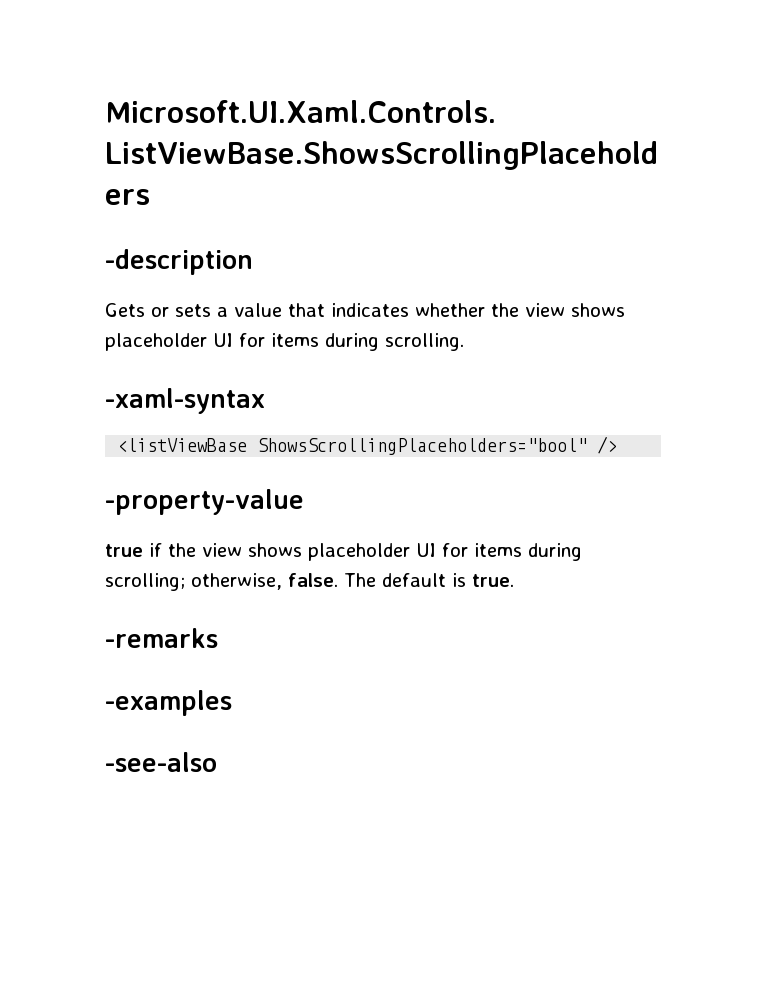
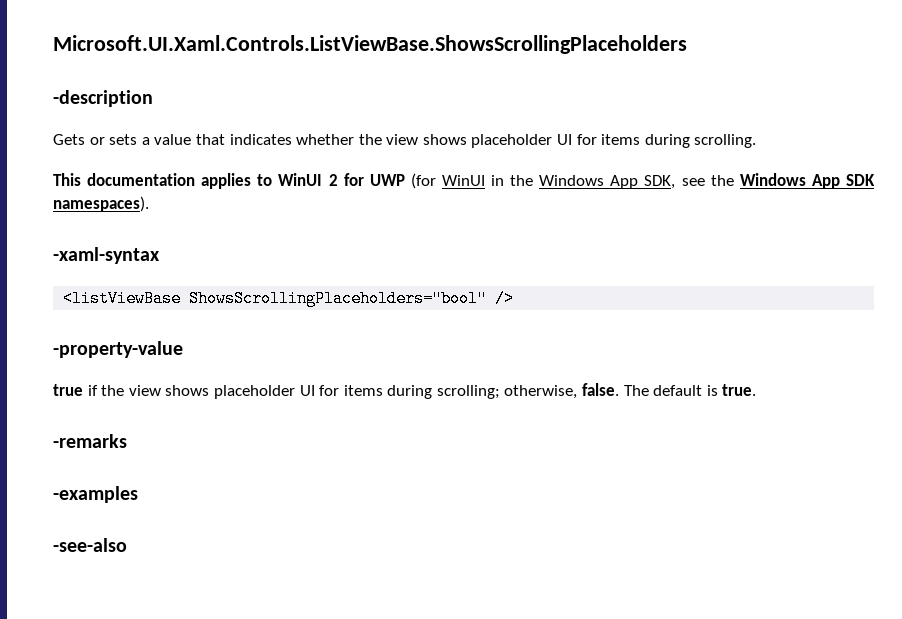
(464, 342) none -> [53,173,875,189] [53,196,149,212] // This documentation applies to WinUI 2 for UWP (for WinUI in the Windows App SDK, see the Windows App SDK namespaces).

